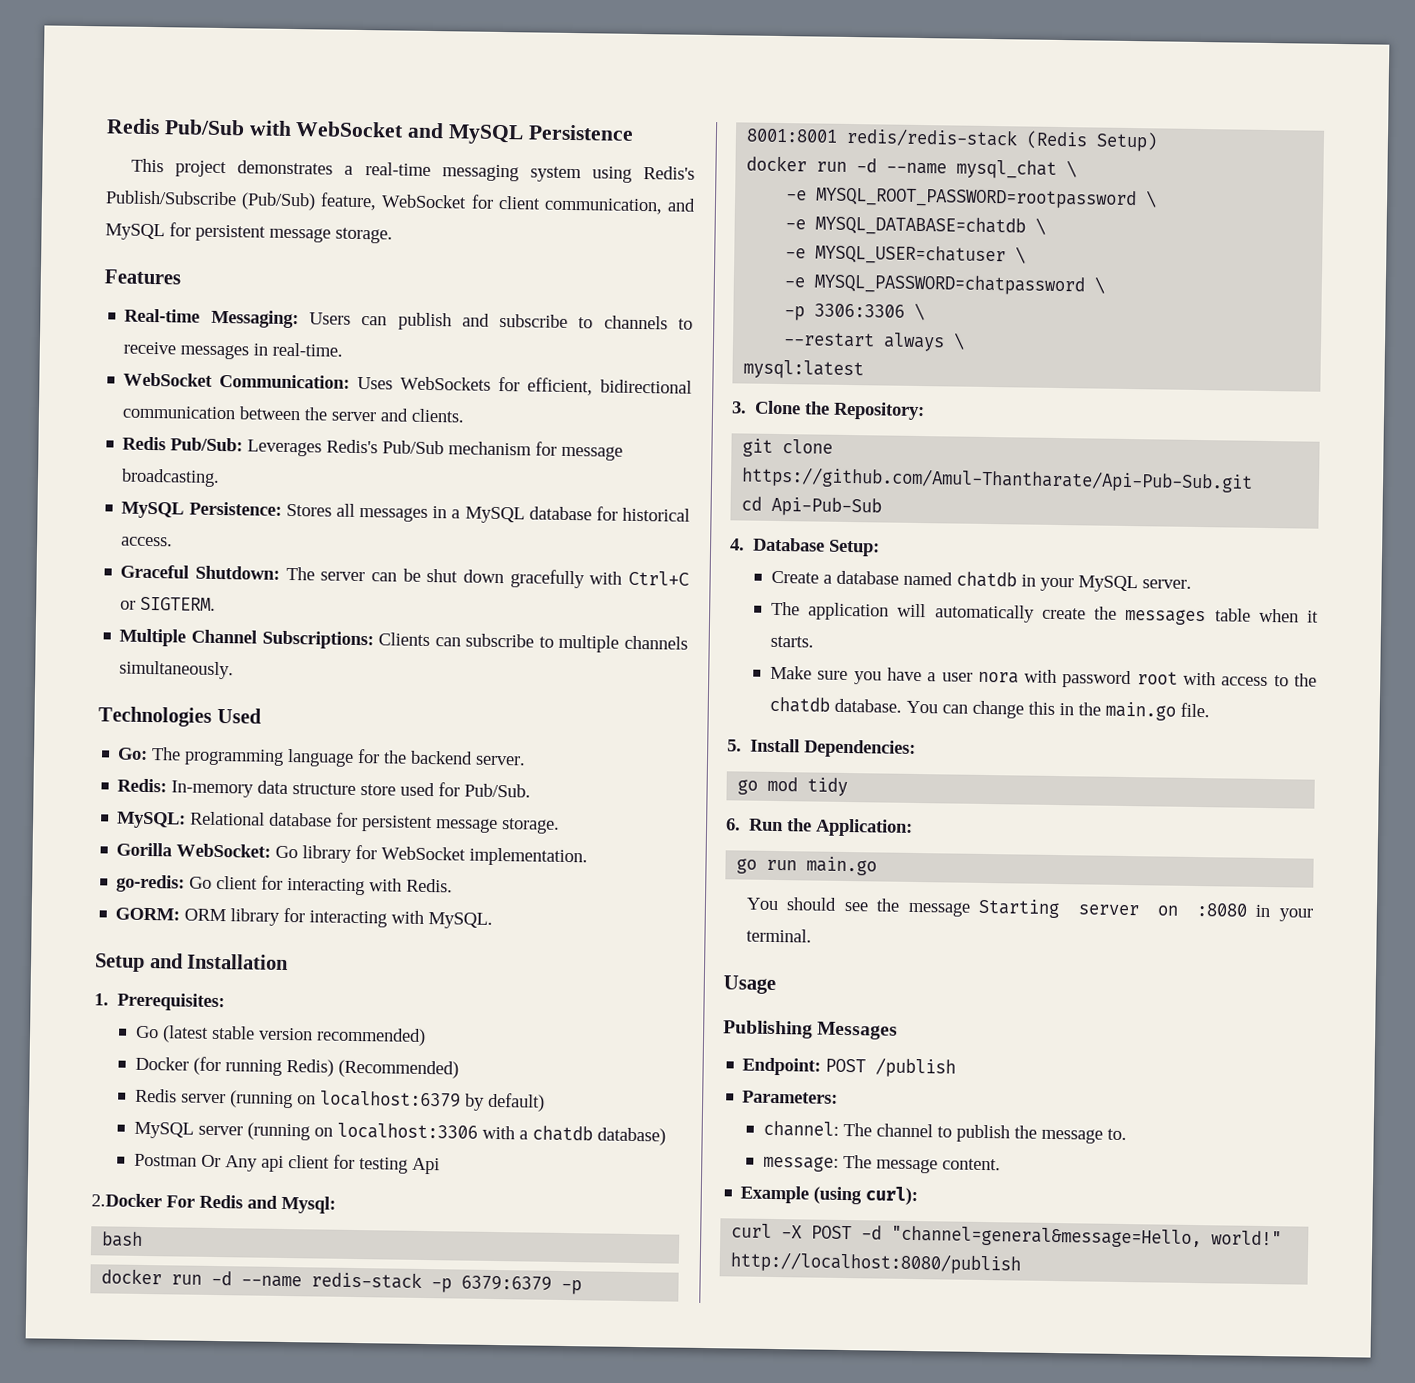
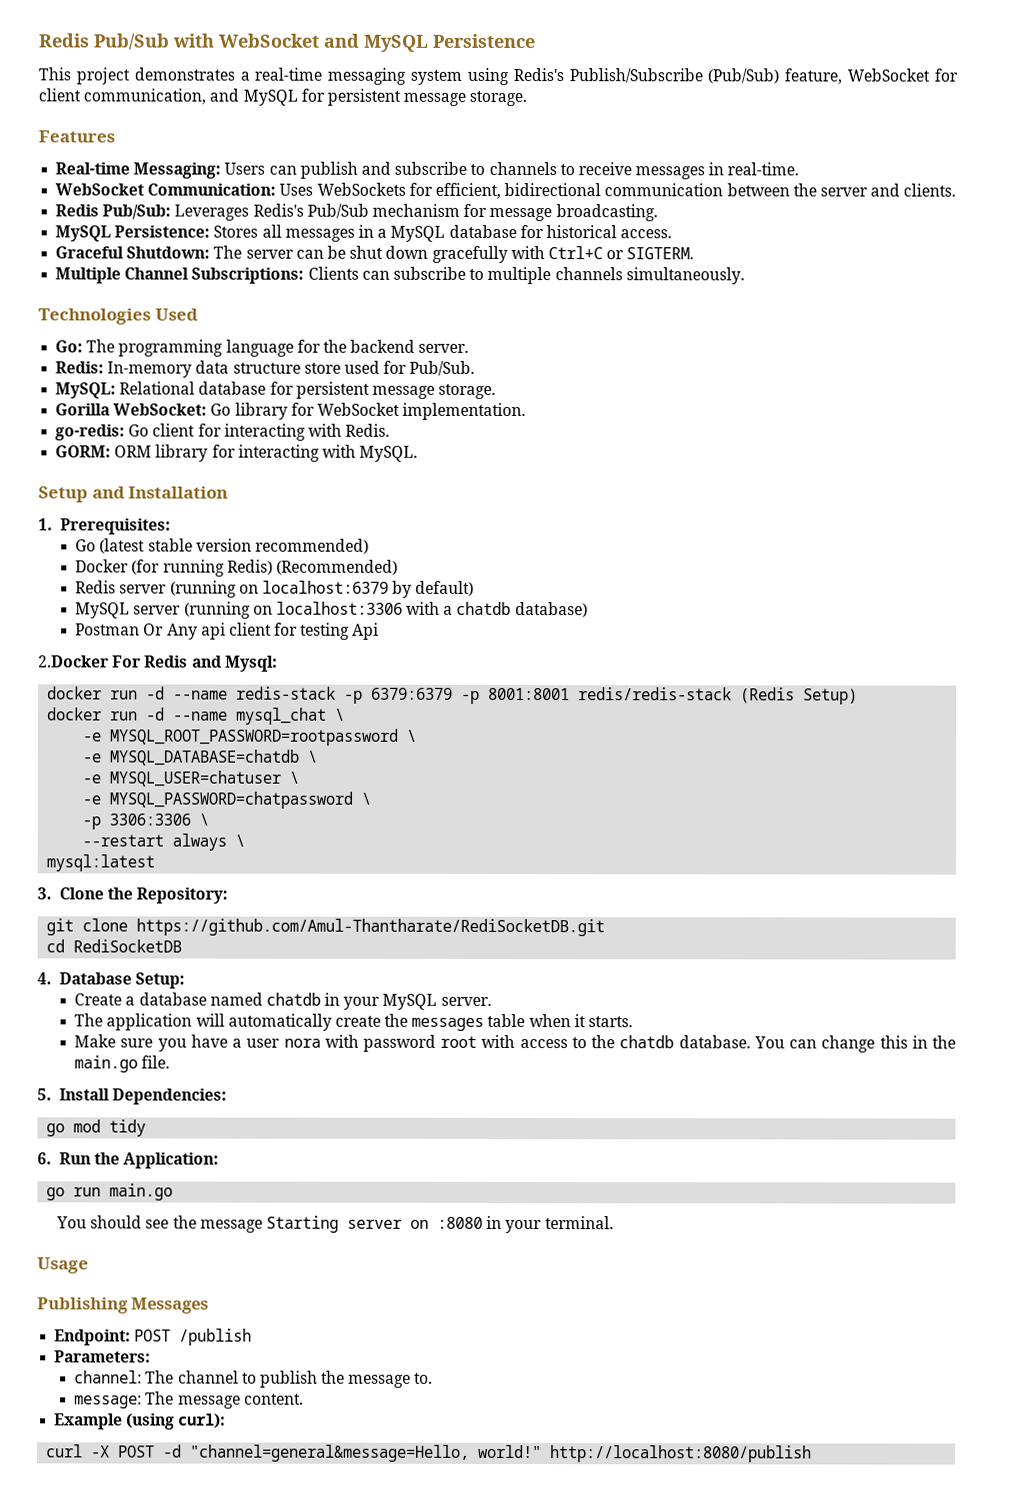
[101,1231,144,1247] // bash -> (278, 663) none
[741,466,1254,493] https://github.com/Amul-Thantharate/Api-Pub-Sub.git -> [136,918,606,937] https://github.com/Amul-Thantharate/RediSocketDB.git
[771,496,883,517] Api-Pub-Sub -> [73,939,183,953] RediSocketDB

